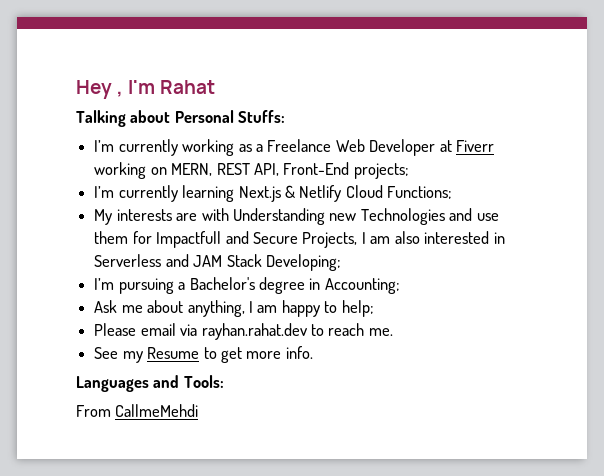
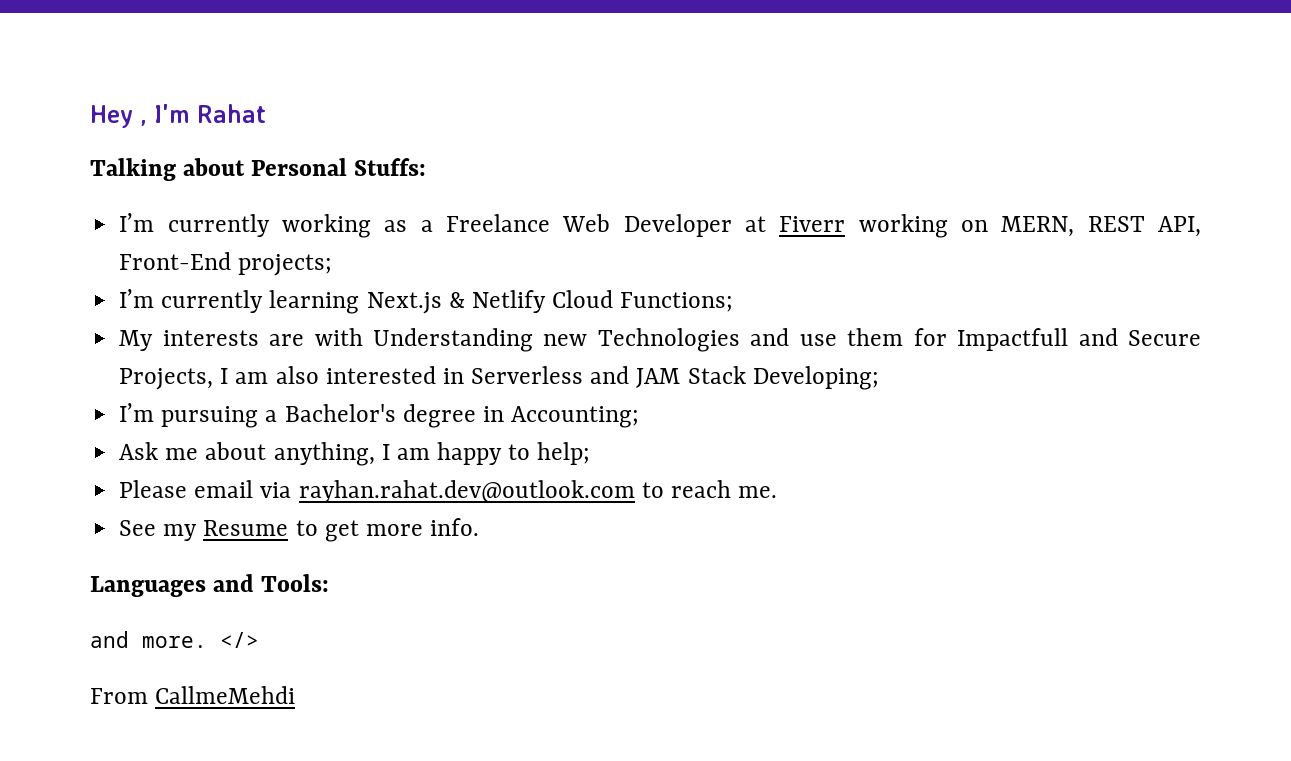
[201,323,307,340] rayhan.rahat.dev -> [298,480,635,503] rayhan.rahat.dev@outlook.com
(224, 381) none -> [90,631,259,648] // and more. </>

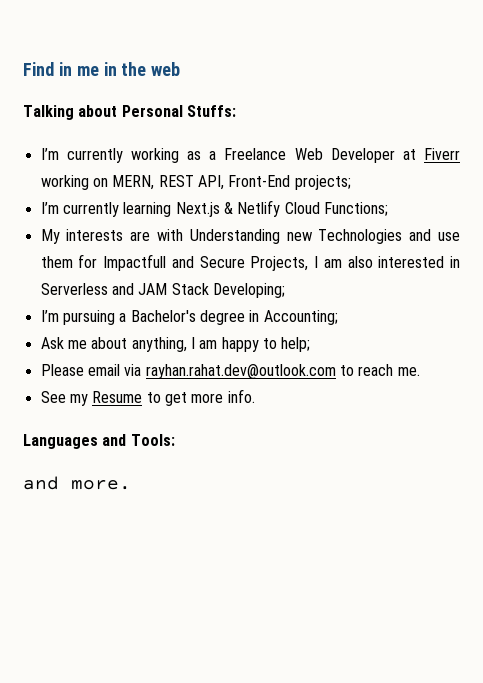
[90,104,266,128] Hey , I'm Rahat -> [23,62,181,76] Find in me in the web
[220,632,259,648] [90,686,296,704] </> // From CallmeMehdi -> (131, 485) none

